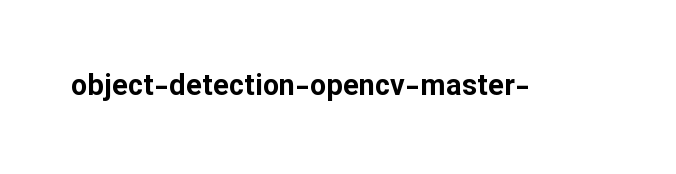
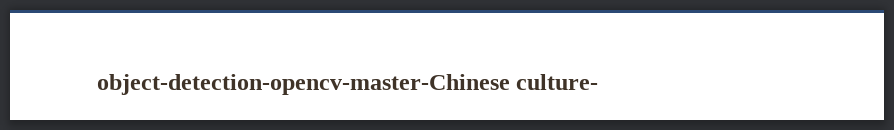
[71,73,530,101] object-detection-opencv-master- -> [97,74,599,95] object-detection-opencv-master-Chinese culture-

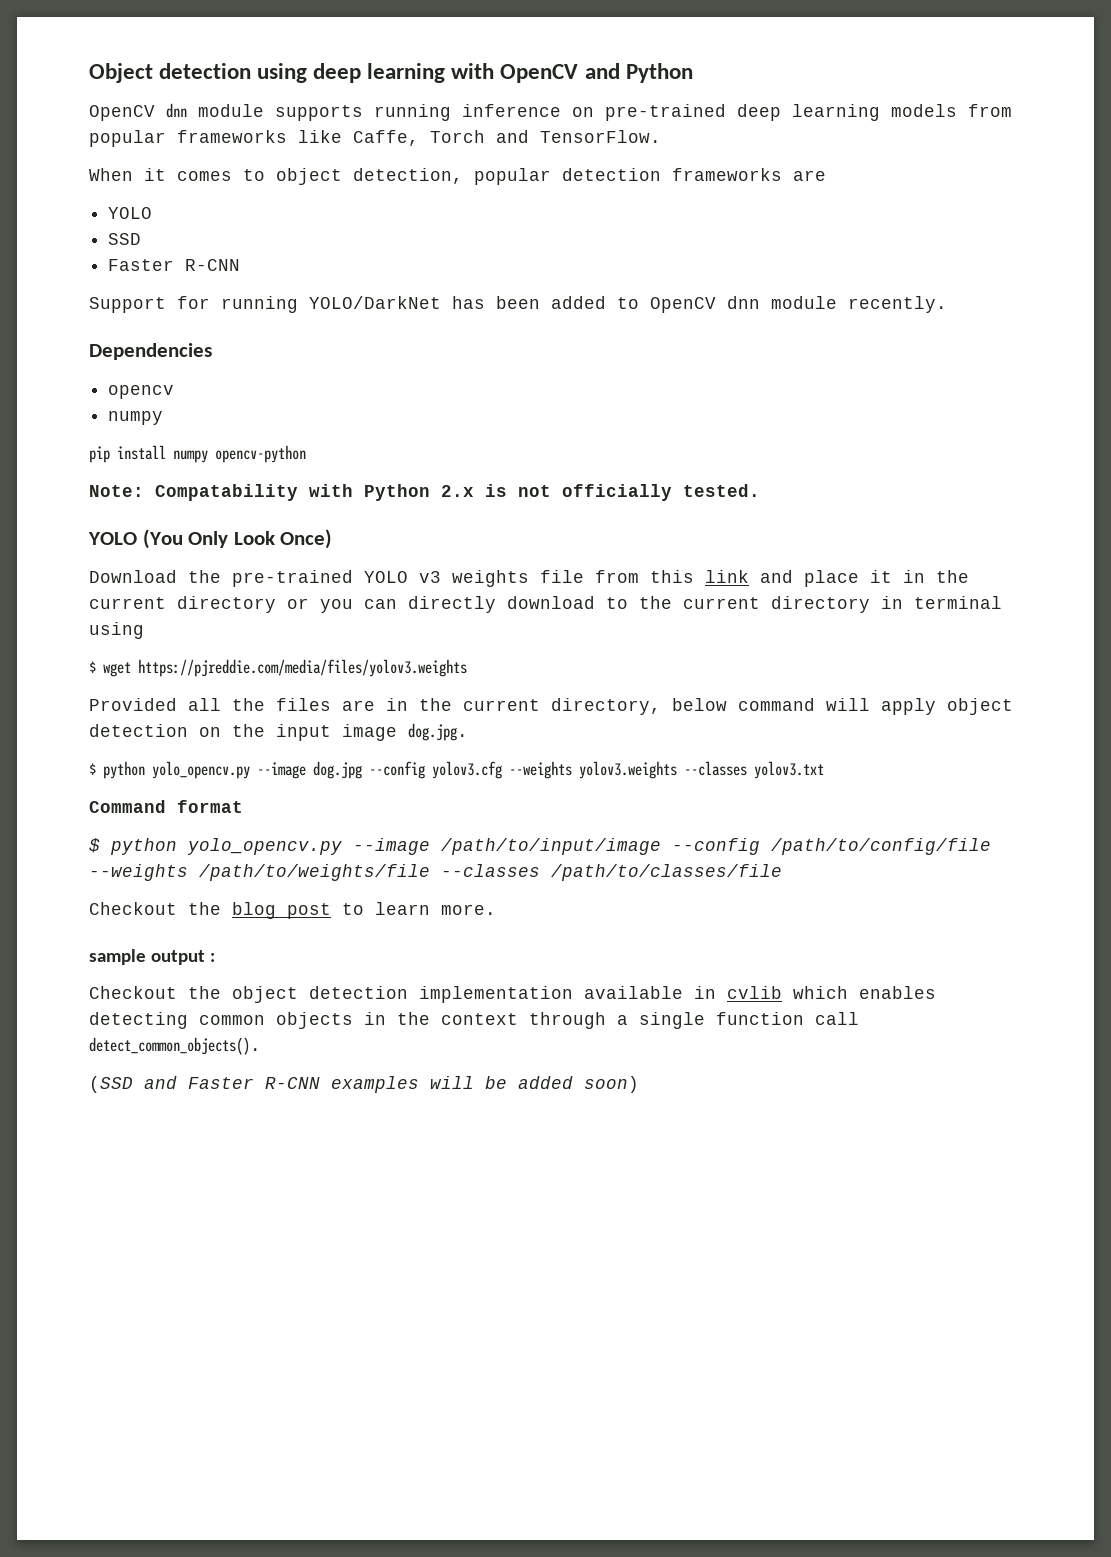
[97,74,599,95] object-detection-opencv-master-Chinese culture- -> [89,63,693,83] [89,103,1012,121] [89,130,661,147] [89,168,826,185] [108,207,153,219] [108,233,142,245] [108,259,241,271] [89,296,947,313] [89,343,212,360] [108,385,175,399] [108,411,164,425] [89,445,306,463] [89,484,760,501] [88,529,333,549] [89,570,969,587] [89,596,1002,613] [89,622,144,639] [89,659,467,677] [89,698,1013,715] [89,723,468,741] [89,761,824,779] [89,800,243,813] [89,838,991,855] [89,864,782,881] [89,902,496,919] [89,949,216,965] [89,986,936,1003] [89,1012,859,1029] [89,1037,261,1055] [89,1076,639,1093] Object detection using deep learning with OpenCV and Python // OpenCV dnn module supports running inference on pre-trained deep learning models from popular frameworks like Caffe, Torch and TensorFlow. // When it comes to object detection, popular detection frameworks are // YOLO // SSD // Faster R-CNN // Support for running YOLO/DarkNet has been added to OpenCV dnn module recently. // Dependencies // opencv // numpy // pip install numpy opencv-python // Note: Compatability with Python 2.x is not officially tested. // YOLO (You Only Look Once) // Download the pre-trained YOLO v3 weights file from this link and place it in the current directory or you can directly download to the current directory in terminal using // $ wget https://pjreddie.com/media/files/yolov3.weights // Provided all the files are in the current directory, below command will apply object detection on the input image dog.jpg. // $ python yolo_opencv.py --image dog.jpg --config yolov3.cfg --weights yolov3.weights --classes yolov3.txt // Command format // $ python yolo_opencv.py --image /path/to/input/image --config /path/to/config/file --weights /path/to/weights/file --classes /path/to/classes/file // Checkout the blog post to learn more. // sample output : // Checkout the object detection implementation available in cvlib which enables detecting common objects in the context through a single function call detect_common_objects(). // (SSD and Faster R-CNN examples will be added soon)

